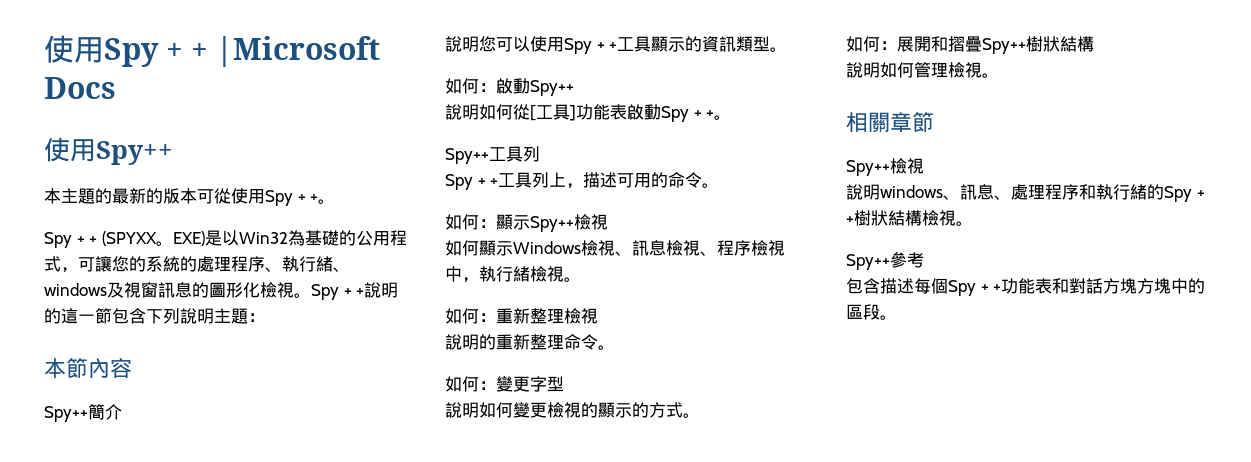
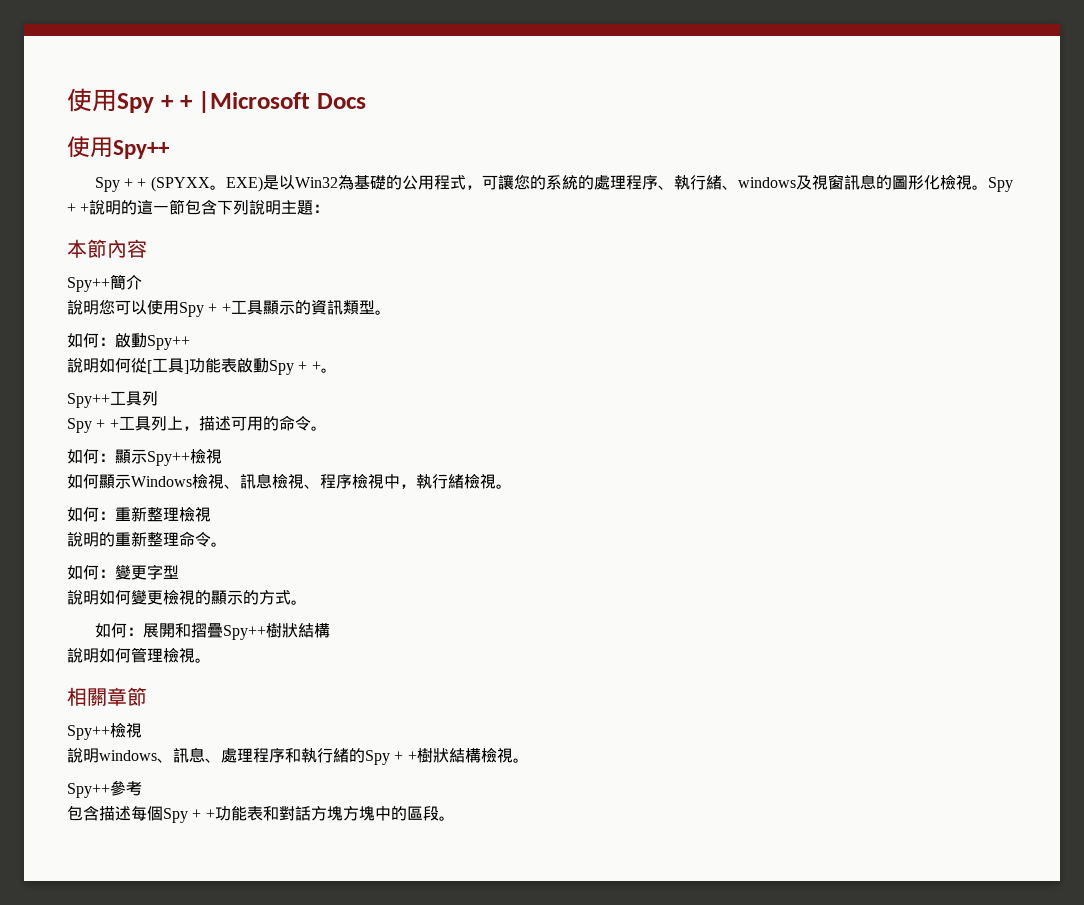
[44,188,336,206] // 本主題的最新的版本可從使用Spy + +。 -> (170, 149) none

